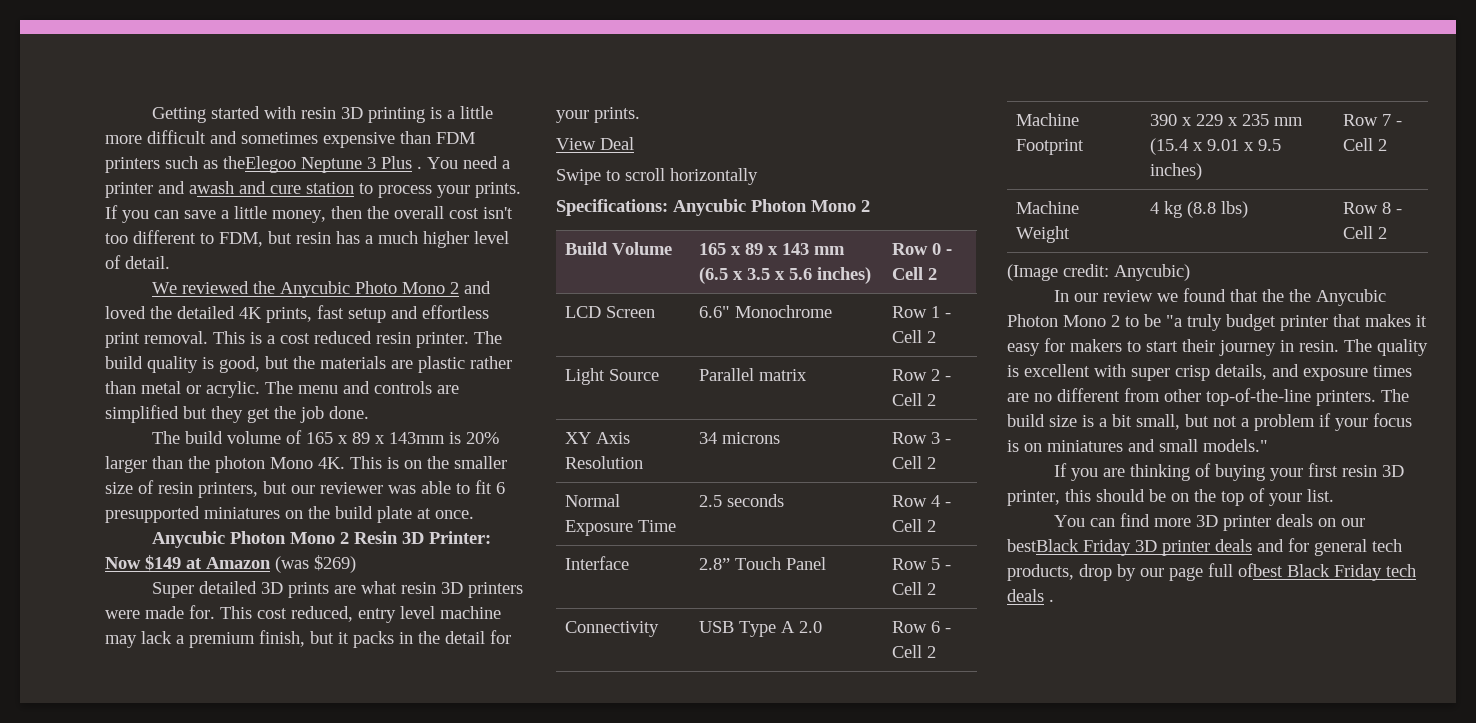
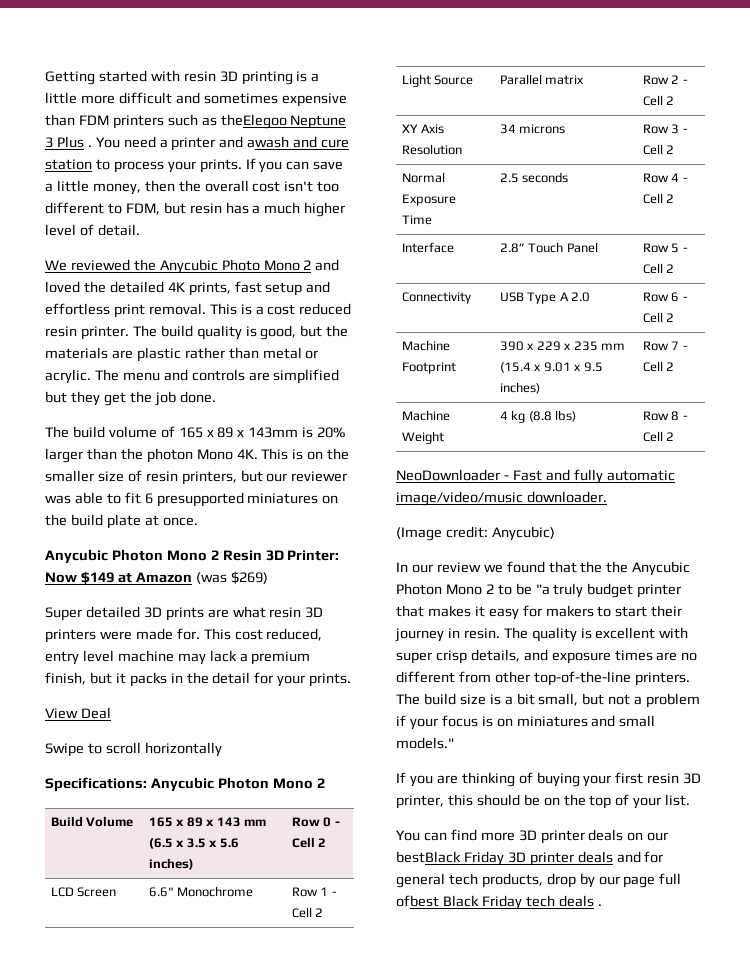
(1387, 233) none -> [396,469,675,484] [396,491,607,506] // NeoDownloader - Fast and fully automatic image/video/music downloader.

